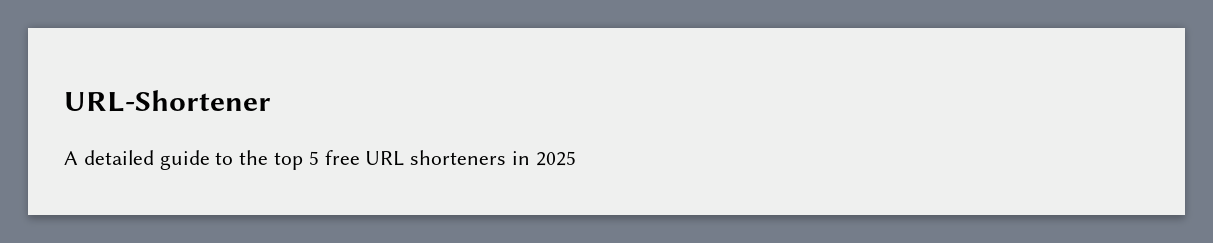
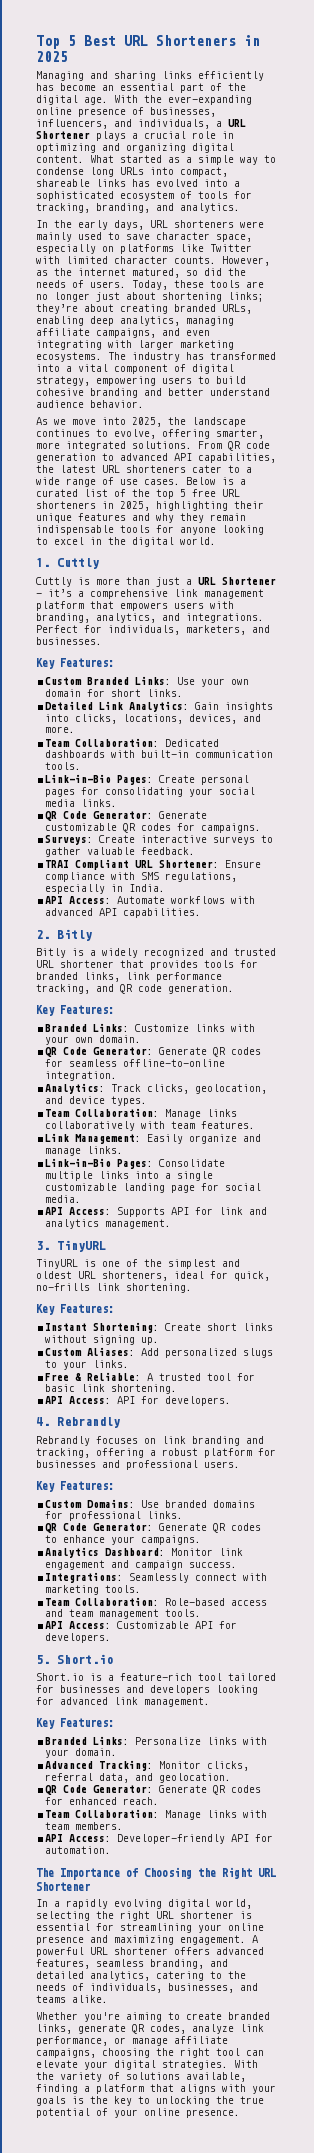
[64,90,271,112] [64,150,234,170] URL-Shortener // A detailed guide to -> [36,35,260,49] [36,51,68,62] [36,71,264,81] [36,83,246,93] [36,95,252,105] [36,107,216,117] [36,119,246,129] [36,131,234,141] [36,143,234,153] [36,155,276,165] [36,167,228,177] [36,179,240,187] [36,191,252,201] [36,203,240,213] [36,220,264,230] [36,232,252,242] [36,244,252,254] [36,256,270,266] [36,268,246,278] [36,280,264,290] [36,292,264,302] [36,304,252,314] [36,316,234,326] [36,328,210,338] [36,340,234,350] [36,352,276,362] [36,364,234,374] [36,376,246,386] [36,388,270,398] [36,400,144,408] [36,417,246,427] [36,429,264,439] [36,441,270,451] [36,453,276,463] [36,465,252,473] [36,477,246,487] [36,489,126,497] Top 5 Best URL Shorteners in 2025 // Managing and sharing links efficiently has become an essential part of the digital age. With the ever-expanding online presence of businesses, influencers, and individuals, a URL Shortener plays a crucial role in optimizing and organizing digital content. What started as a simple way to condense long URLs into compact, shareable links has evolved into a sophisticated ecosystem of tools for tracking, branding, and analytics. // In the early days, URL shorteners were mainly used to save character space, especially on platforms like Twitter with limited character counts. However, as the internet matured, so did the needs of users. Today, these tools are no longer just about shortening links; they’re about creating branded URLs, enabling deep analytics, managing affiliate campaigns, and even integrating with larger marketing ecosystems. The industry has transformed into a vital component of digital strategy, empowering users to build cohesive branding and better understand audience behavior. // As we move into 2025, the landscape continues to evolve, offering smarter, more integrated solutions. From QR code generation to advanced API capabilities, the latest URL shorteners cater to a wide range of use cases. Below is a curated list of
[535,151,576,166] 2025 -> [120,501,264,511] [36,513,246,523] [36,525,264,535] [36,537,216,547] [36,558,99,569] [36,577,276,587] [36,589,264,599] [36,601,234,611] [36,613,264,623] [36,625,270,635] [36,637,102,645] [36,658,114,669] [45,676,250,687] [45,689,184,697] [45,701,274,712] [45,714,262,724] [45,726,76,733] [45,738,220,747] [45,750,274,758] [45,762,82,770] [45,774,250,785] [45,787,256,797] [45,799,118,807] [45,811,208,821] [45,823,262,833] [45,835,274,845] [45,847,196,857] [45,859,262,870] [45,872,238,882] [45,884,166,894] [45,896,256,904] [45,908,202,918] [36,929,92,941] [36,948,276,958] [36,960,258,970] [36,972,222,982] [36,984,234,994] [36,1005,114,1016] [45,1023,256,1032] [45,1035,142,1045] [45,1047,262,1057] [45,1059,226,1067] [45,1071,118,1081] [45,1083,268,1094] [45,1096,148,1106] [45,1108,238,1119] [45,1121,256,1131] [45,1133,262,1144] [45,1146,124,1156] [45,1158,226,1169] [45,1171,214,1181] [45,1183,262,1193] [45,1195,82,1203] [45,1207,268,1217] [45,1219,172,1229] [36,1240,106,1252] [36,1259,240,1269] [36,1271,270,1281] [36,1283,192,1293] [36,1304,114,1315] [45,1322,274,1333] [45,1335,160,1345] [45,1347,274,1358] [45,1360,130,1370] [45,1372,256,1381] [45,1384,178,1394] [45,1396,232,1406] [36,1417,120,1428] [36,1436,264,1446] [36,1448,276,1458] [36,1460,240,1470] [36,1481,114,1492] [45,1499,256,1508] [45,1511,184,1521] [45,1523,262,1533] [45,1535,202,1545] [45,1547,244,1558] [45,1560,238,1570] [45,1572,268,1583] [45,1585,142,1595] [45,1597,268,1606] [45,1609,202,1619] [45,1621,238,1629] [45,1633,112,1643] [36,1654,113,1664] [36,1673,276,1681] [36,1685,258,1695] [36,1697,210,1707] [36,1718,114,1729] [45,1736,268,1745] [45,1748,118,1758] [45,1760,250,1771] [45,1773,232,1783] [45,1785,262,1795] [45,1797,160,1805] [45,1809,268,1820] [45,1822,124,1830] [45,1834,274,1844] [45,1846,112,1854] [36,1867,276,1880] [36,1882,90,1891] [36,1899,252,1909] [36,1911,252,1921] [36,1923,264,1933] [36,1935,258,1945] [36,1947,264,1957] [36,1959,228,1969] [36,1971,246,1981] [36,1983,258,1993] [36,1995,108,2003] [36,2012,270,2022] [36,2024,264,2034] [36,2036,228,2046] [36,2048,264,2058] [36,2060,258,2070] [36,2072,246,2082] [36,2084,276,2094] [36,2096,264,2106] [36,2108,240,2118] 2025, highlighting their unique features and why they remain indispensable tools for anyone looking to excel in the digital world. // 1. Cuttly // Cuttly is more than just a URL Shortener — it’s a comprehensive link management platform that empowers users with branding, analytics, and integrations. Perfect for individuals, marketers, and businesses. // Key Features: // Custom Branded Links: Use your own domain for short links. // Detailed Link Analytics: Gain insights into clicks, locations, devices, and more. // Team Collaboration: Dedicated dashboards with built-in communication tools. // Link-in-Bio Pages: Create personal pages for consolidating your social media links. // QR Code Generator: Generate customizable QR codes for campaigns. // Surveys: Create interactive surveys to gather valuable feedback. // TRAI Compliant URL Shortener: Ensure compliance with SMS regulations, especially in India. // API Access: Automate workflows with advanced API capabilities. // 2. Bitly // Bitly is a widely recognized and trusted URL shortener that provides tools for branded links, link performance tracking, and QR code generation. // Key Features: // Branded Links: Customize links with your own domain. // QR Code Generator: Generate QR codes for seamless offline-to-online integration. // Analytics: Track clicks, geolocation, and device types. // Team Collaboration: Manage links collaboratively with team features. // Link Management: Easily organize and manage links. // Link-in-Bio Pages: Consolidate multiple links into a single customizable landing page for social media. // API Access: Supports API for link and analytics management. // 3. TinyURL // TinyURL is one of the simplest and oldest URL shorteners, ideal for quick, no-frills link shortening. // Key Features: // Instant Shortening: Create short links without signing up. // Custom Aliases: Add personalized slugs to your links. // Free & Reliable: A trusted tool for basic link shortening. // API Access: API for developers. // 4. Rebrandly // Rebrandly focuses on link branding and tracking, offering a robust platform for businesses and professional users. // Key Features: // Custom Domains: Use branded domains for professional links. // QR Code Generator: Generate QR codes to enhance your campaigns. // Analytics Dashboard: Monitor link engagement and campaign success. // Integrations: Seamlessly connect with marketing tools. // Team Collaboration: Role-based access and team management tools. // API Access: Customizable API for developers. // 5. Short.io // Short.io is a feature-rich tool tailored for businesses and developers looking for advanced link management. // Key Features: // Branded Links: Personalize links with your domain. // Advanced Tracking: Monitor clicks, referral data, and geolocation. // QR Code Generator: Generate QR codes for enhanced reach. // Team Collaboration: Manage links with team members. // API Access: Developer-friendly API for automation. // The Importance of Choosing the Right URL Shortener // In a rapidly evolving digital world, selecting the right URL shortener is essential for streamlining your online presence and maximizing engagement. A powerful URL shortener offers advanced features, seamless branding, and detailed analytics, catering to the needs of individuals, businesses, and teams alike. // Whether you're aiming to create branded links, generate QR codes, analyze link performance, or manage affiliate campaigns, choosing the right tool can elevate your digital strategies. With the variety of solutions available, finding a platform that aligns with your goals is the key to unlocking the true potential of your online presence.

